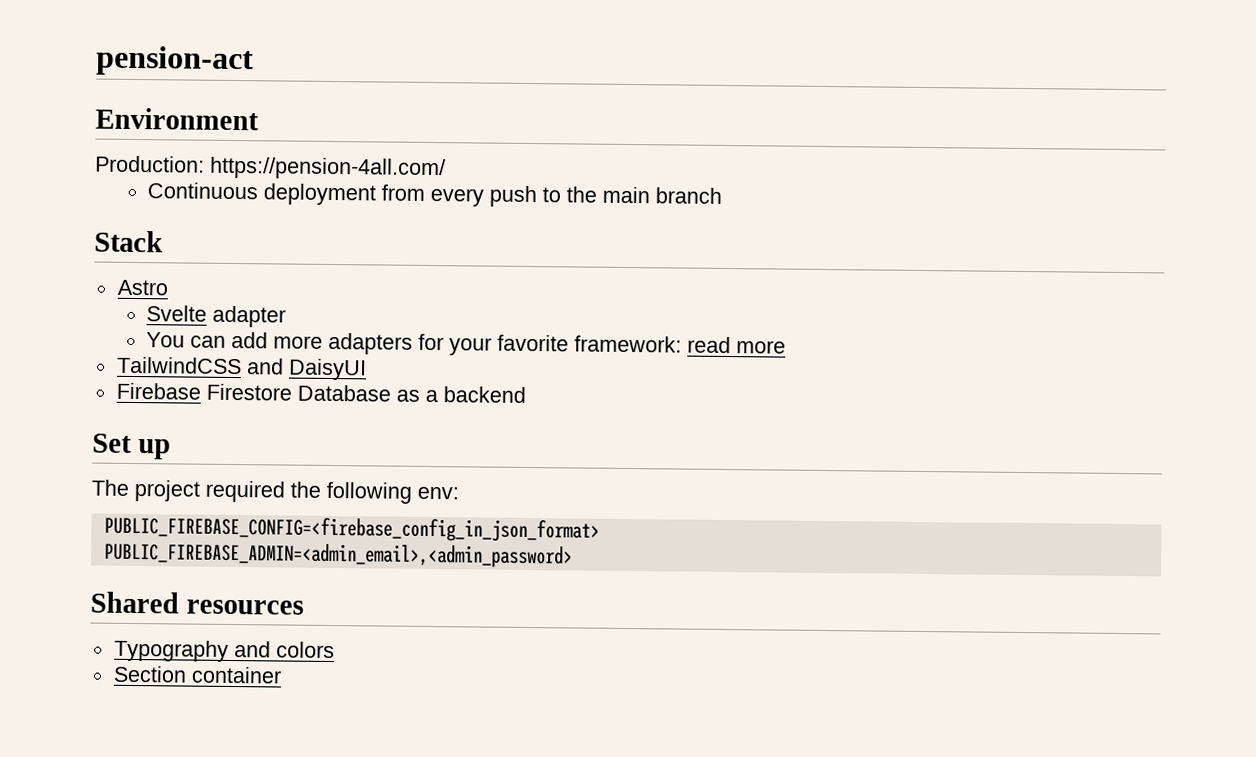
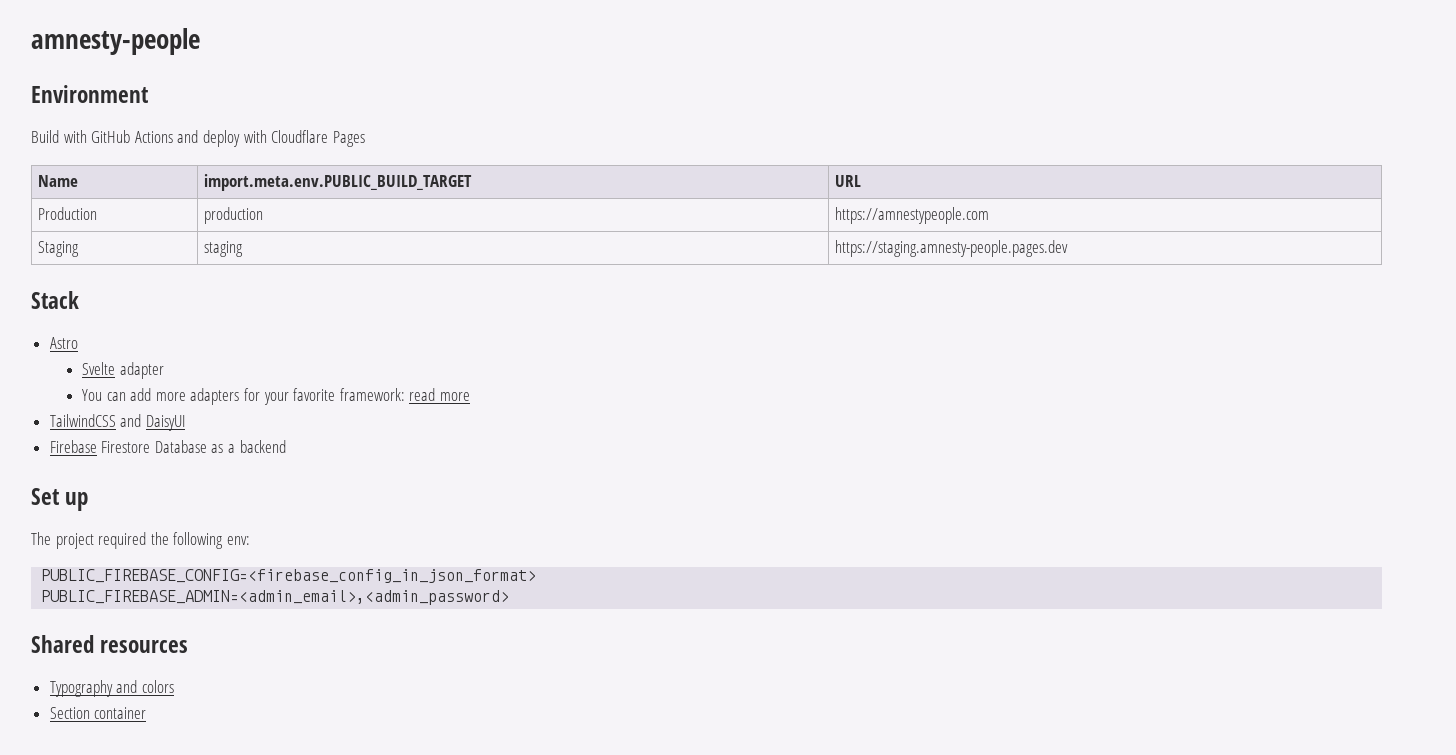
[96,45,254,77] pension-act -> [31,28,200,55] amnesty-people
[95,155,446,181] [147,182,723,208] Production: https://pension-4all.com/ // Continuous deployment from every push to the main branch -> [31,130,365,147] [38,175,79,187] [204,174,473,191] [835,175,862,187] [38,207,98,220] [204,207,264,224] [835,207,990,224] [38,241,80,257] [204,241,244,257] [835,240,1069,257] Build with GitHub Actions and deploy with Cloudflare Pages // Name | import.meta.env.PUBLIC_BUILD_TARGET | URL // Production | production | https://amnestypeople.com // Staging | staging | https://staging.amnesty-people.pages.dev

